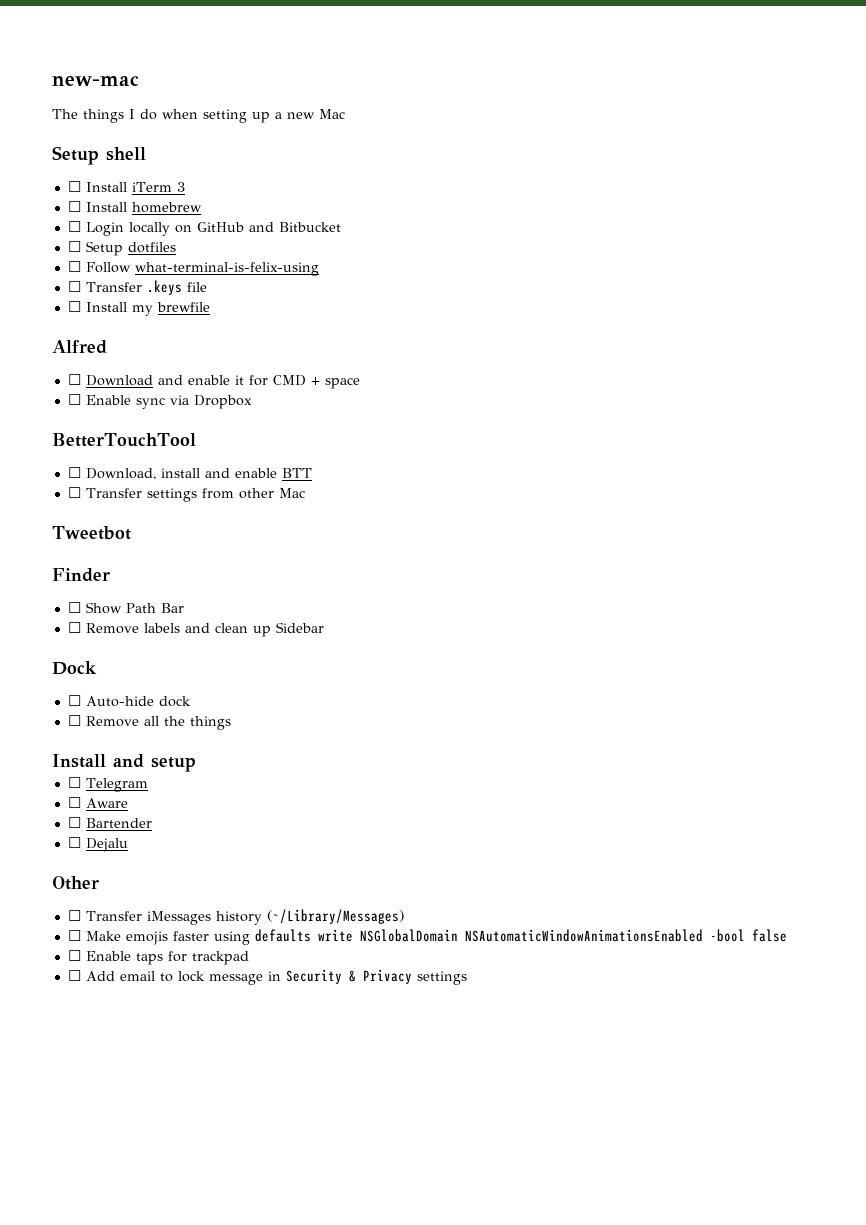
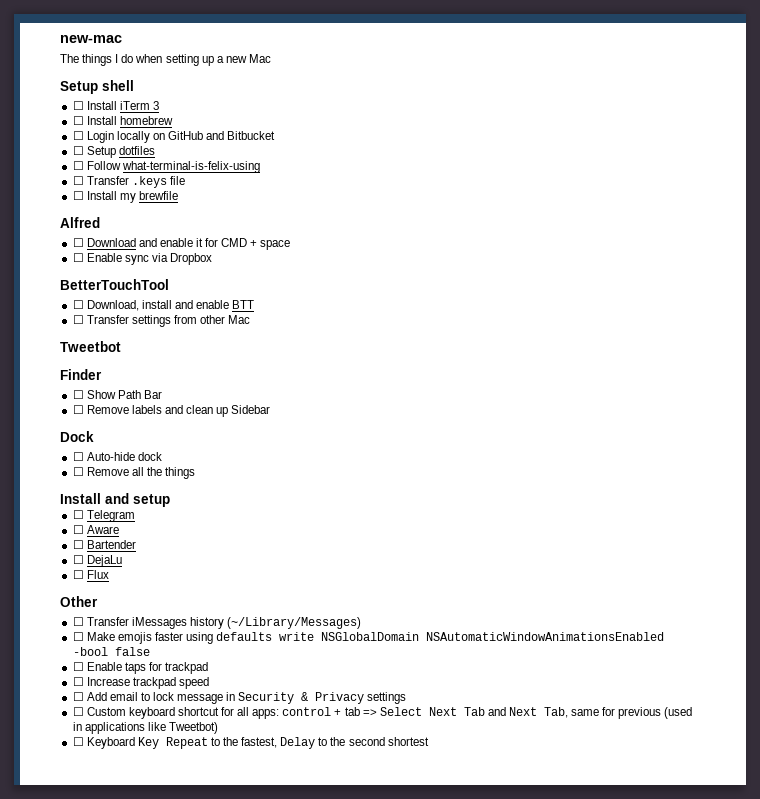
[85,838,128,852] Dejalu -> [86,555,122,567] [72,570,109,579] DejaLu // ☐ Flux
(249, 958) none -> [72,677,209,689] // ☐ Increase trackpad speed
(467, 978) none -> [72,707,693,719] [72,722,218,734] [72,737,429,749] // ☐ Custom keyboard shortcut for all apps: control + tab => Select Next Tab and Next Tab, same for previous (used in applications like Tweetbot) // ☐ Keyboard Key Repeat to the fastest, Delay to the second shortest

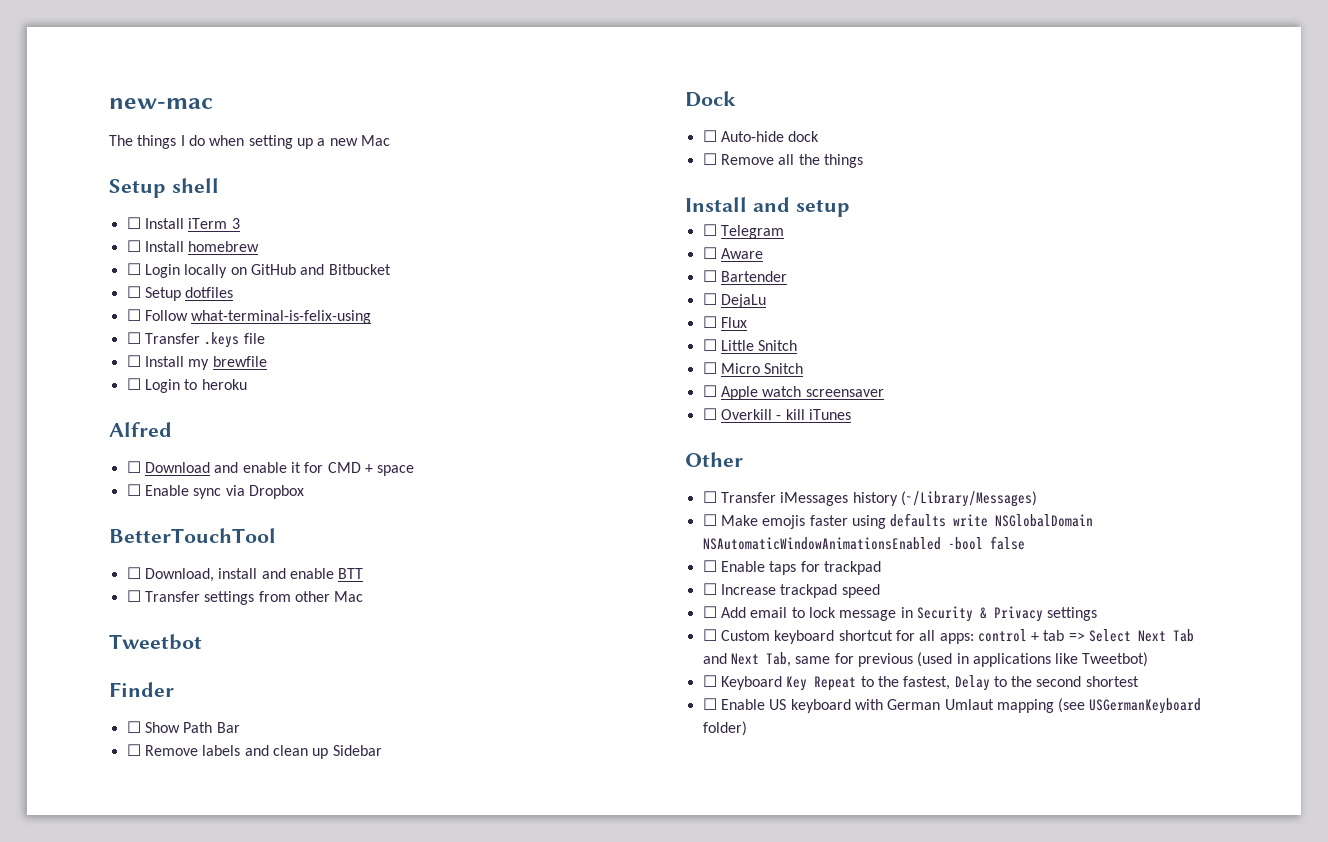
(178, 195) none -> [126,378,247,393] // ☐ Login to heroku
(109, 574) none -> [702,339,798,351] [702,362,804,374] [702,385,884,400] [702,408,851,420] // ☐ Little Snitch // ☐ Micro Snitch // ☐ Apple watch screensaver // ☐ Overkill - kill iTunes
(429, 741) none -> [702,698,1202,714] [702,721,747,736] // ☐ Enable US keyboard with German Umlaut mapping (see USGermanKeyboard folder)

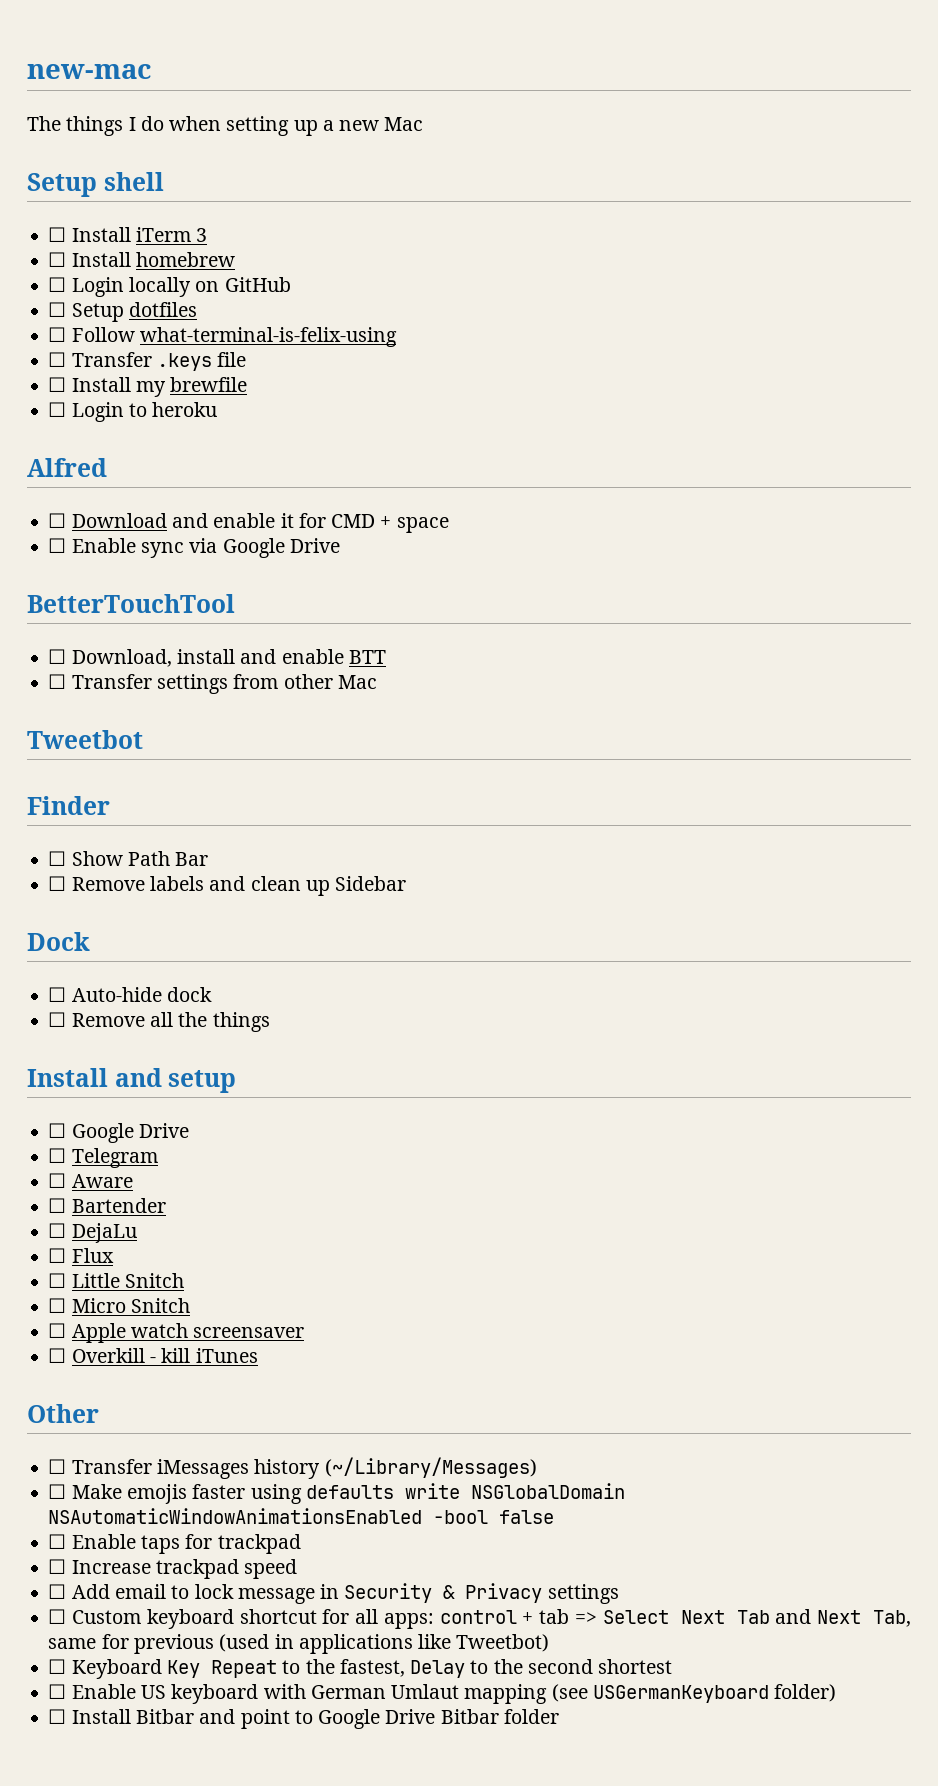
[300,264,391,275] and Bitbucket -> (291, 284) none
[248,485,304,499] Dropbox -> [222,538,340,558] Google Drive
(850, 208) none -> [48,1123,189,1143] // ☐ Google Drive
(747, 728) none -> [48,1709,559,1729] // ☐ Install Bitbar and point to Google Drive Bitbar folder

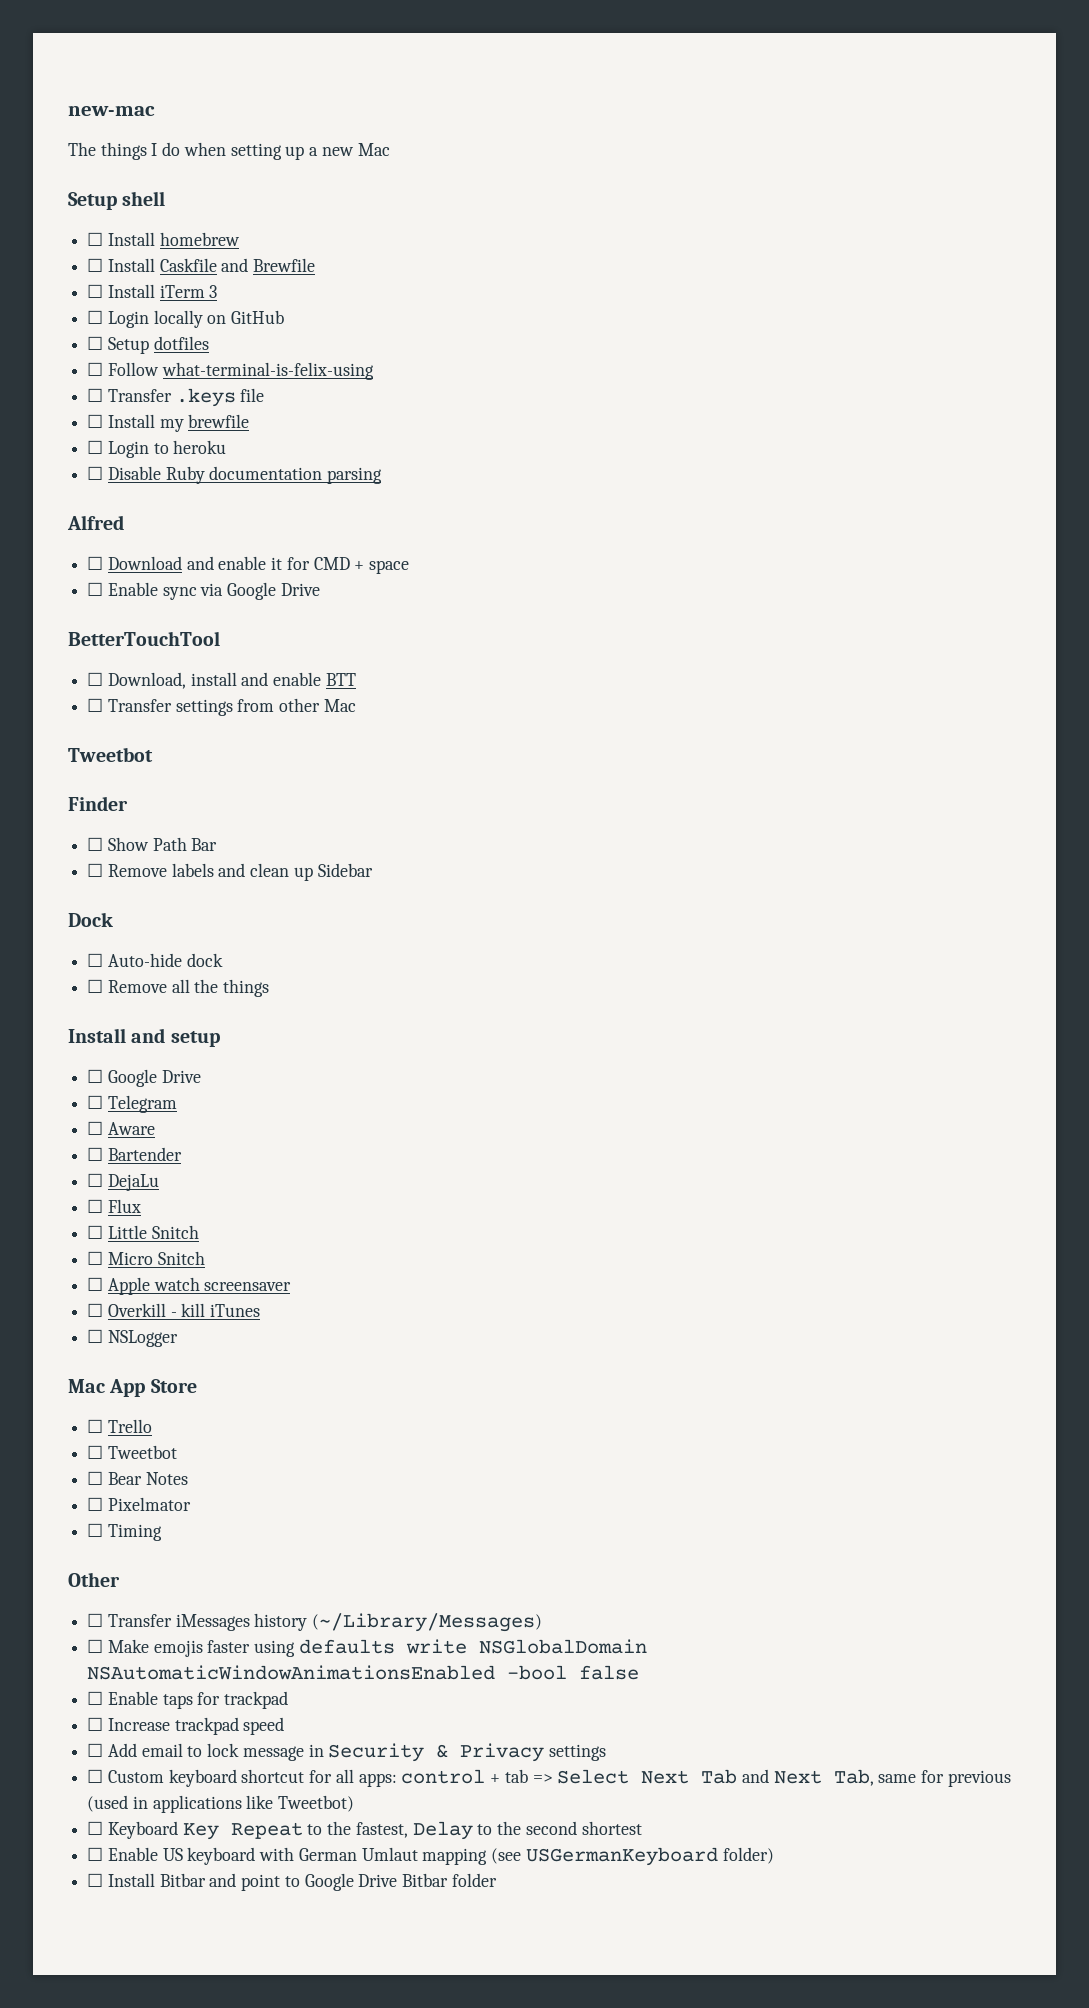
[135,227,208,242] [48,252,235,267] iTerm 3 // ☐ Install homebrew -> [159,232,240,246] [87,258,316,272] [87,284,218,298] homebrew // ☐ Install Caskfile and Brewfile // ☐ Install iTerm 3
(218, 409) none -> [87,466,383,484] // ☐ Disable Ruby documentation parsing
(258, 1355) none -> [87,1329,178,1347] [68,1379,197,1397] [87,1419,152,1433] [87,1445,177,1459] [87,1471,188,1485] [87,1497,191,1511] [87,1523,162,1541] // ☐ NSLogger // Mac App Store // ☐ Trello // ☐ Tweetbot // ☐ Bear Notes // ☐ Pixelmator // ☐ Timing

